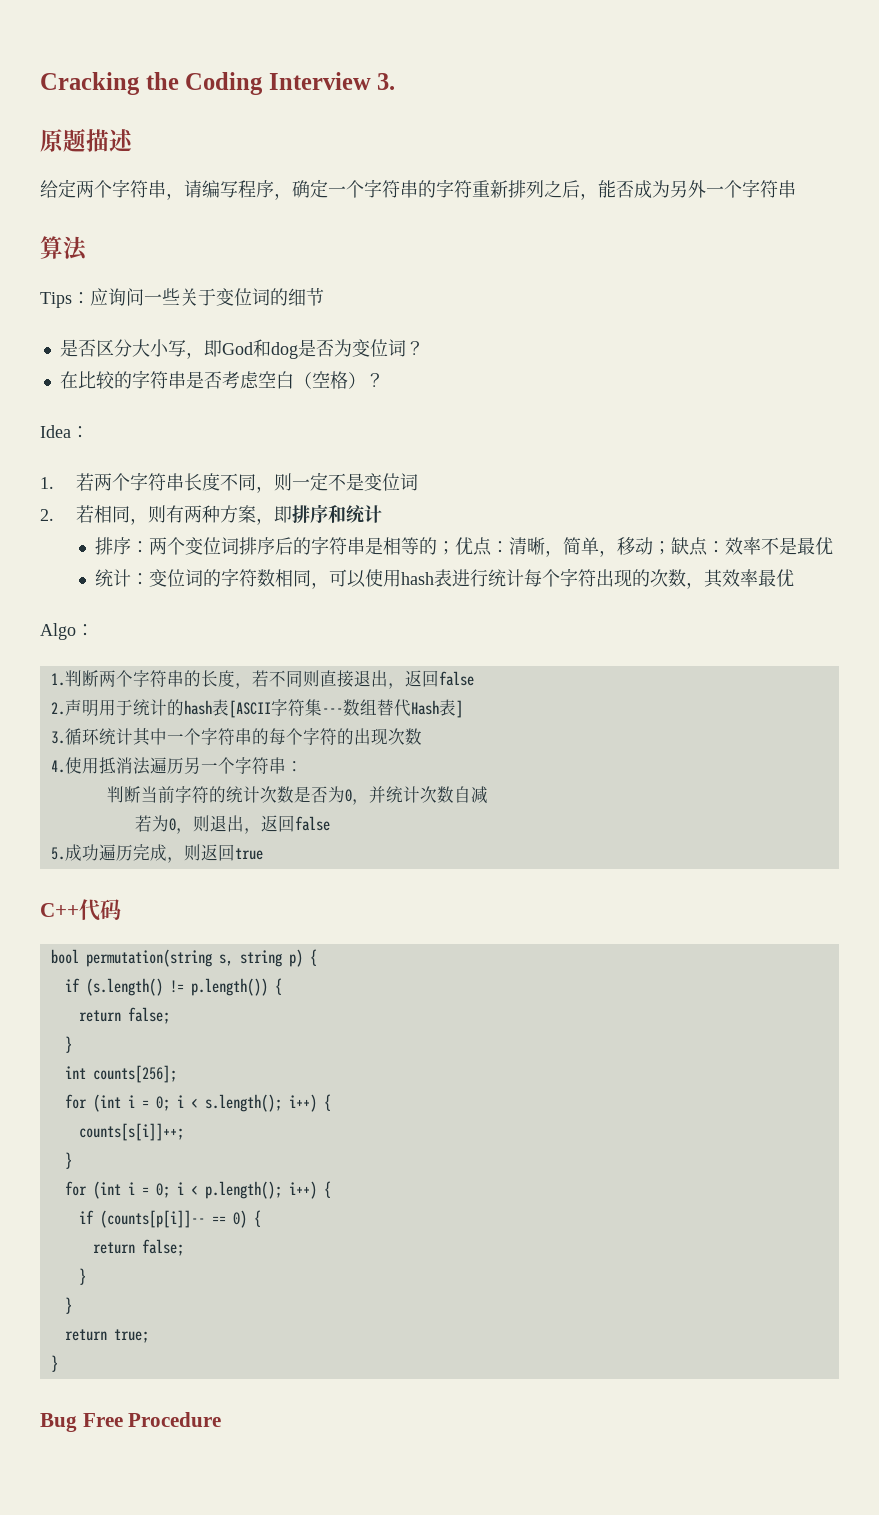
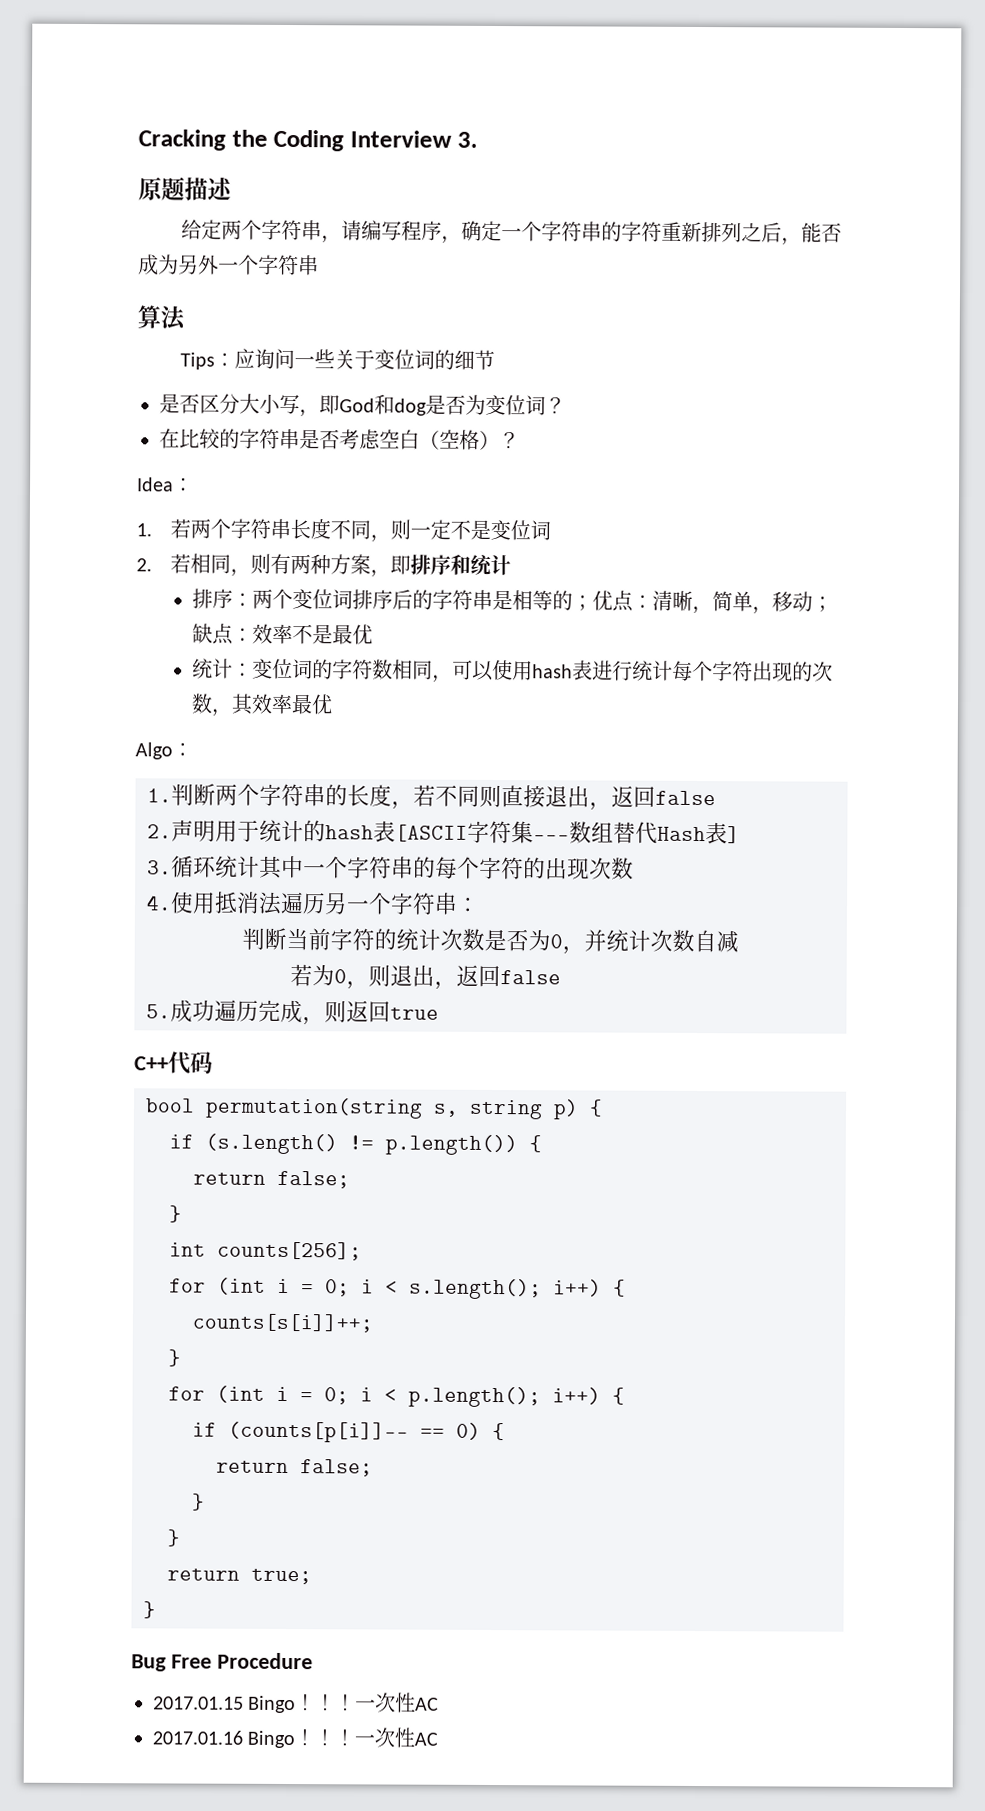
(222, 1419) none -> [153,1692,440,1714] [152,1727,439,1749] // 2017.01.15 Bingo！！！一次性AC // 2017.01.16 Bingo！！！一次性AC

